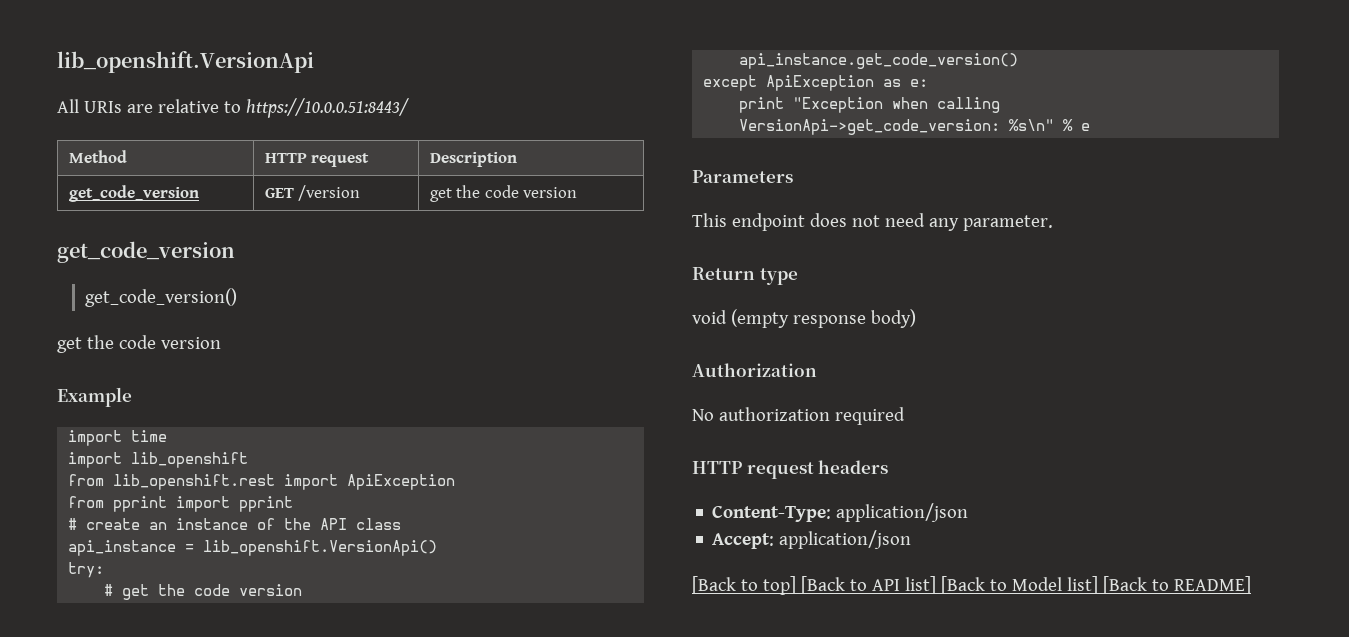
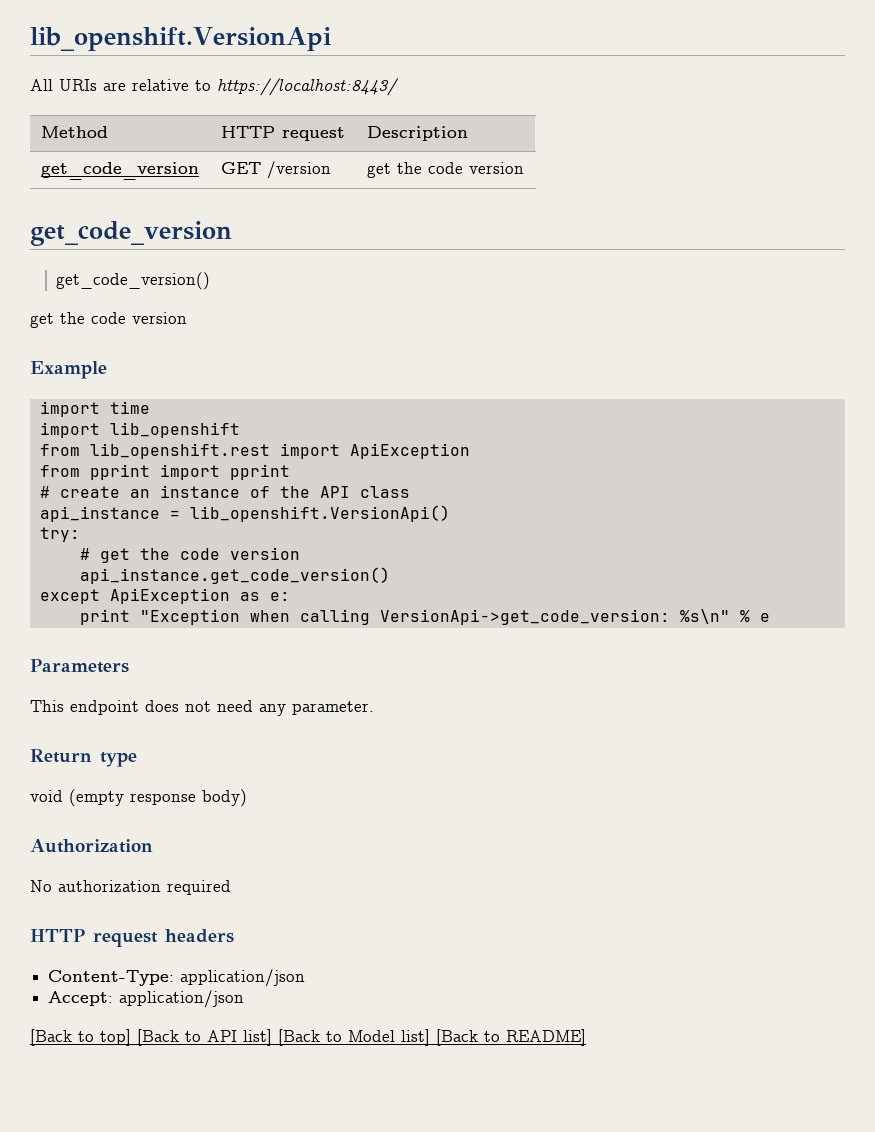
[245,98,409,118] https://10.0.0.51:8443/ -> [217,78,399,96] https://localhost:8443/

